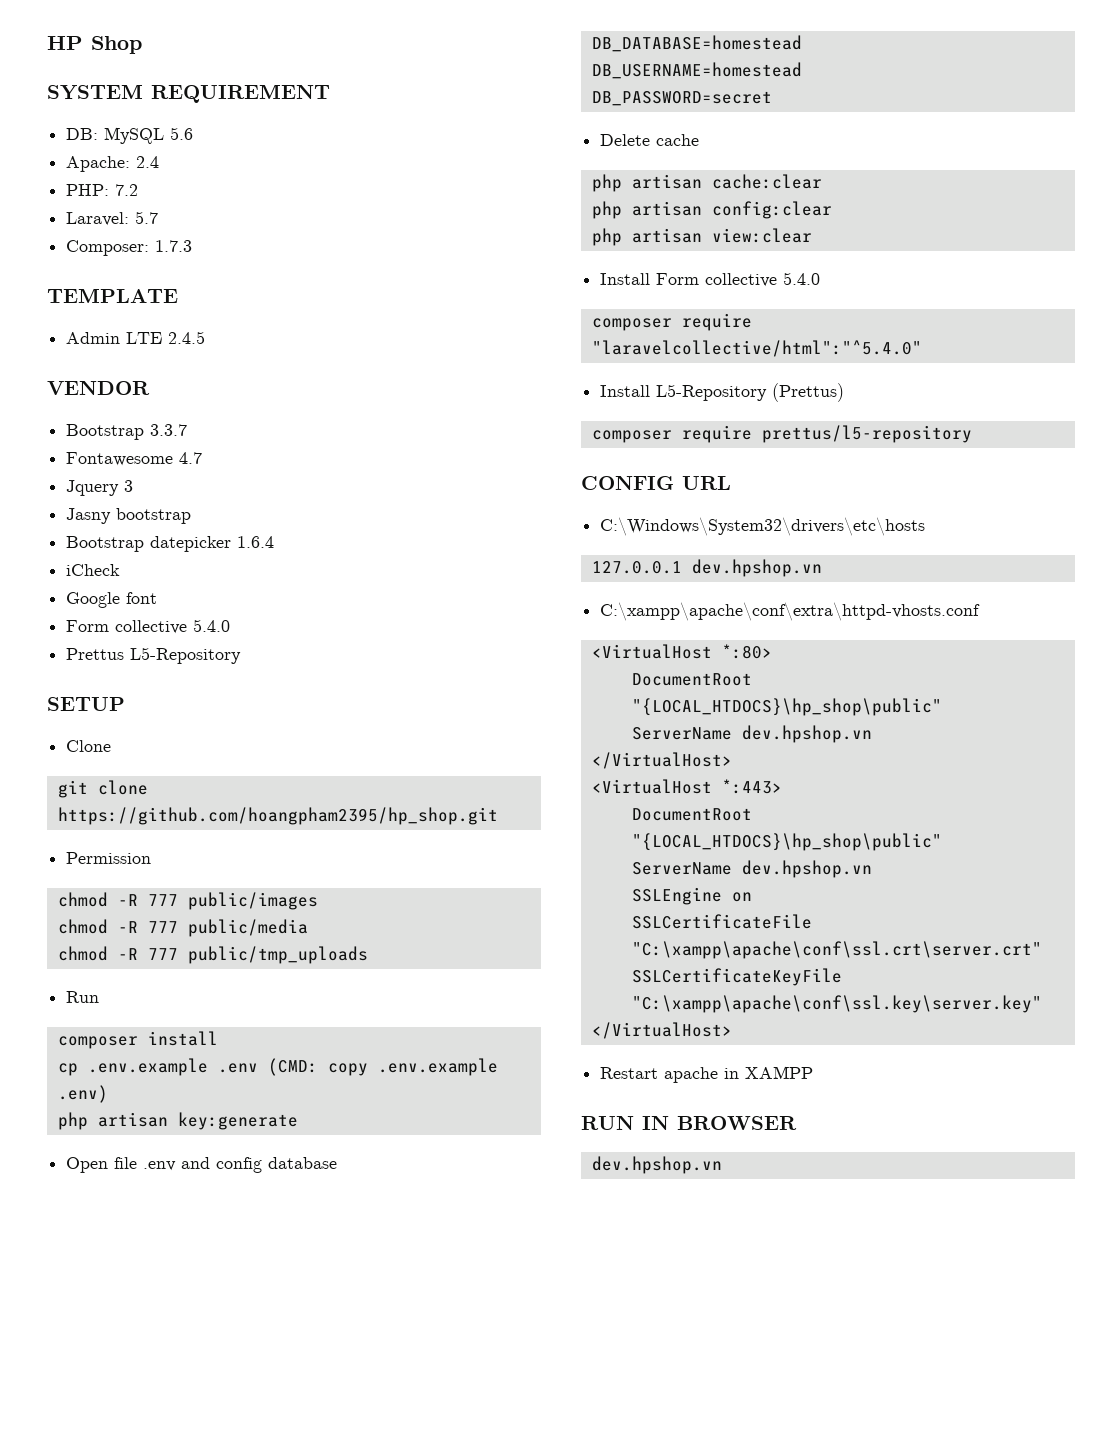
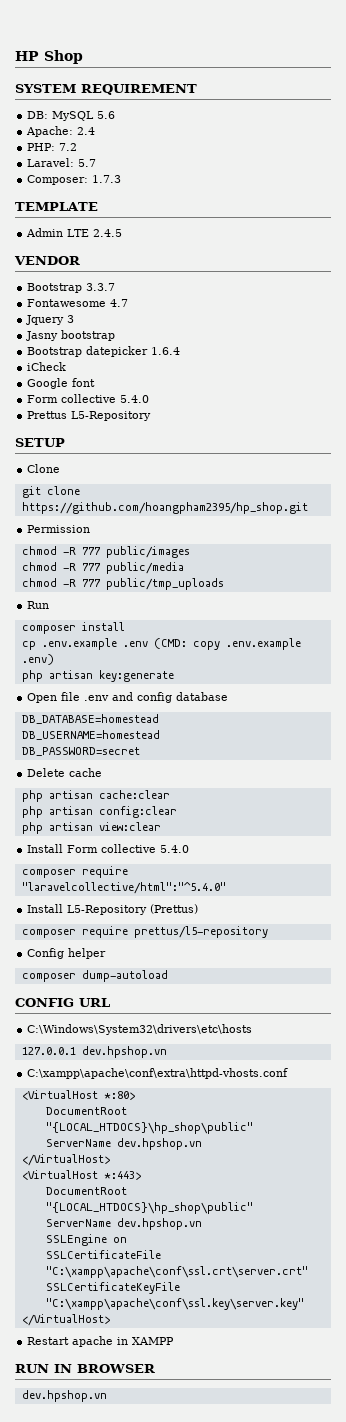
(972, 434) none -> [27,948,107,959] [21,970,168,982] // Config helper // composer dump-autoload

